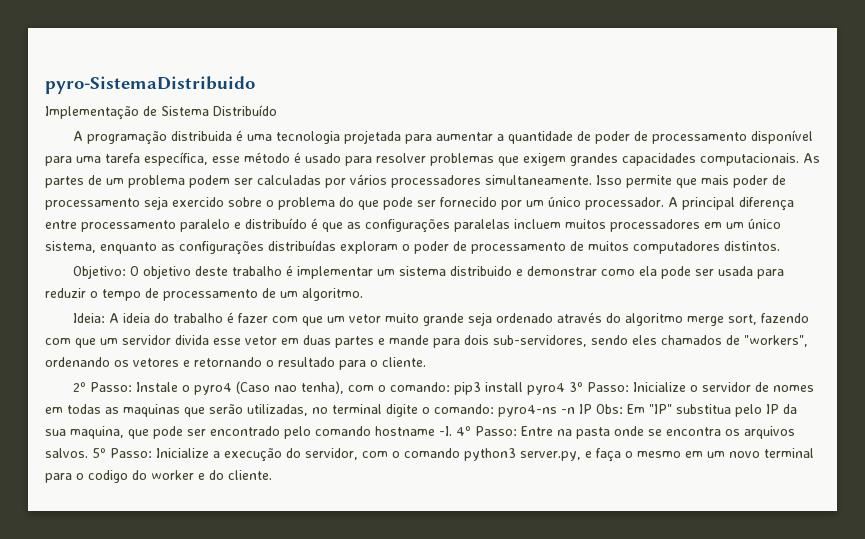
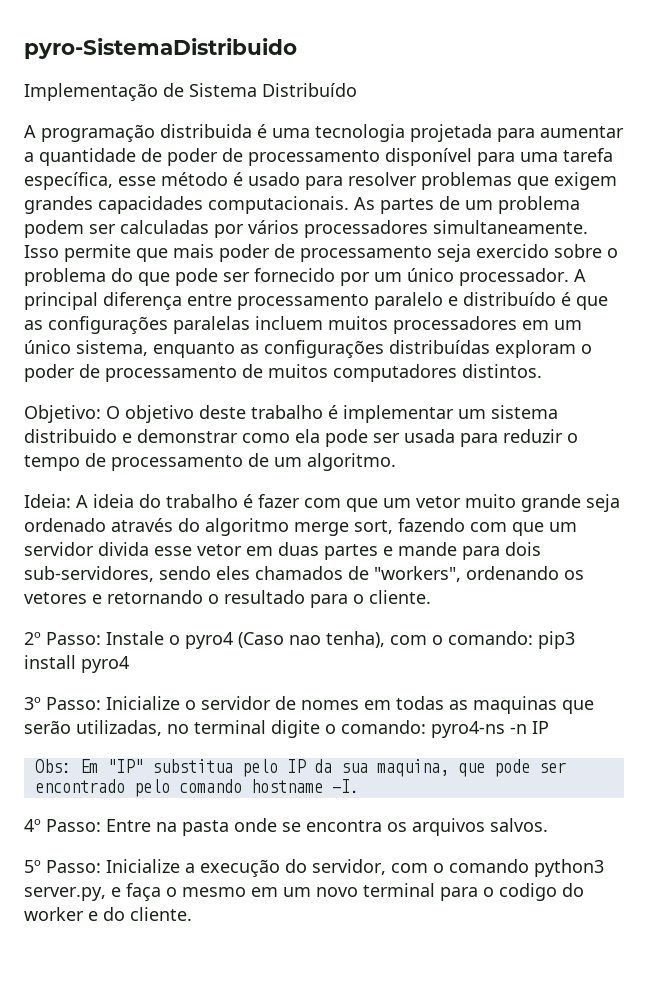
(565, 389) none -> (129, 664) //
(592, 409) none -> (549, 727) //
(452, 431) none -> (359, 786) //
(88, 453) none -> (548, 825) //

